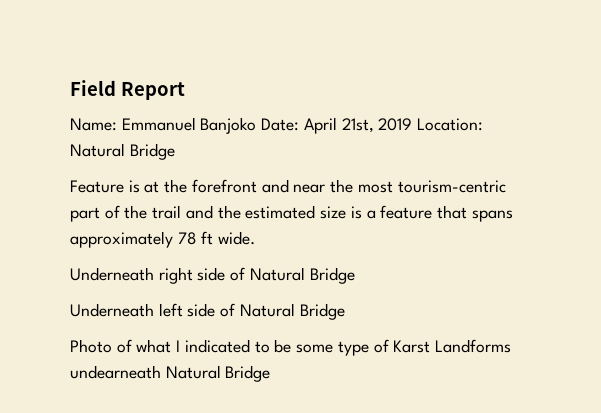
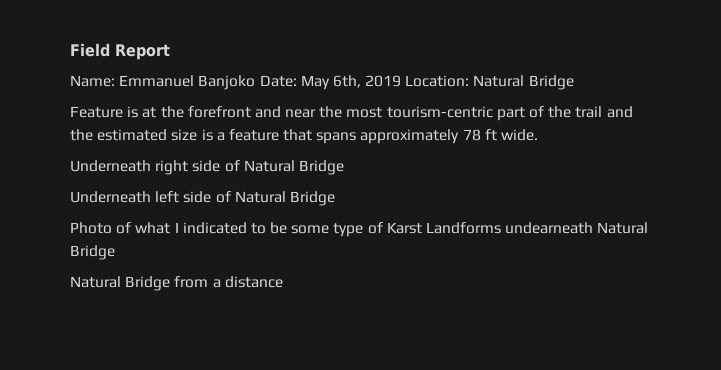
[303,117,374,134] April 21st, -> [300,75,361,90] May 6th,
(271, 373) none -> [70,276,283,291] // Natural Bridge from a distance

